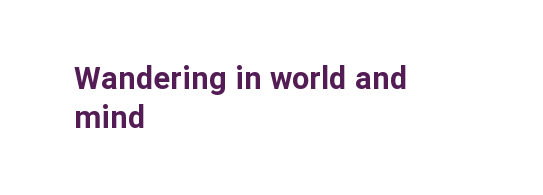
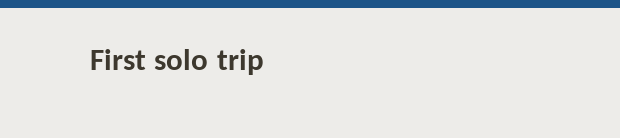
[74,65,407,95] [74,104,145,128] Wandering in world and mind -> [90,49,264,75] First solo trip

